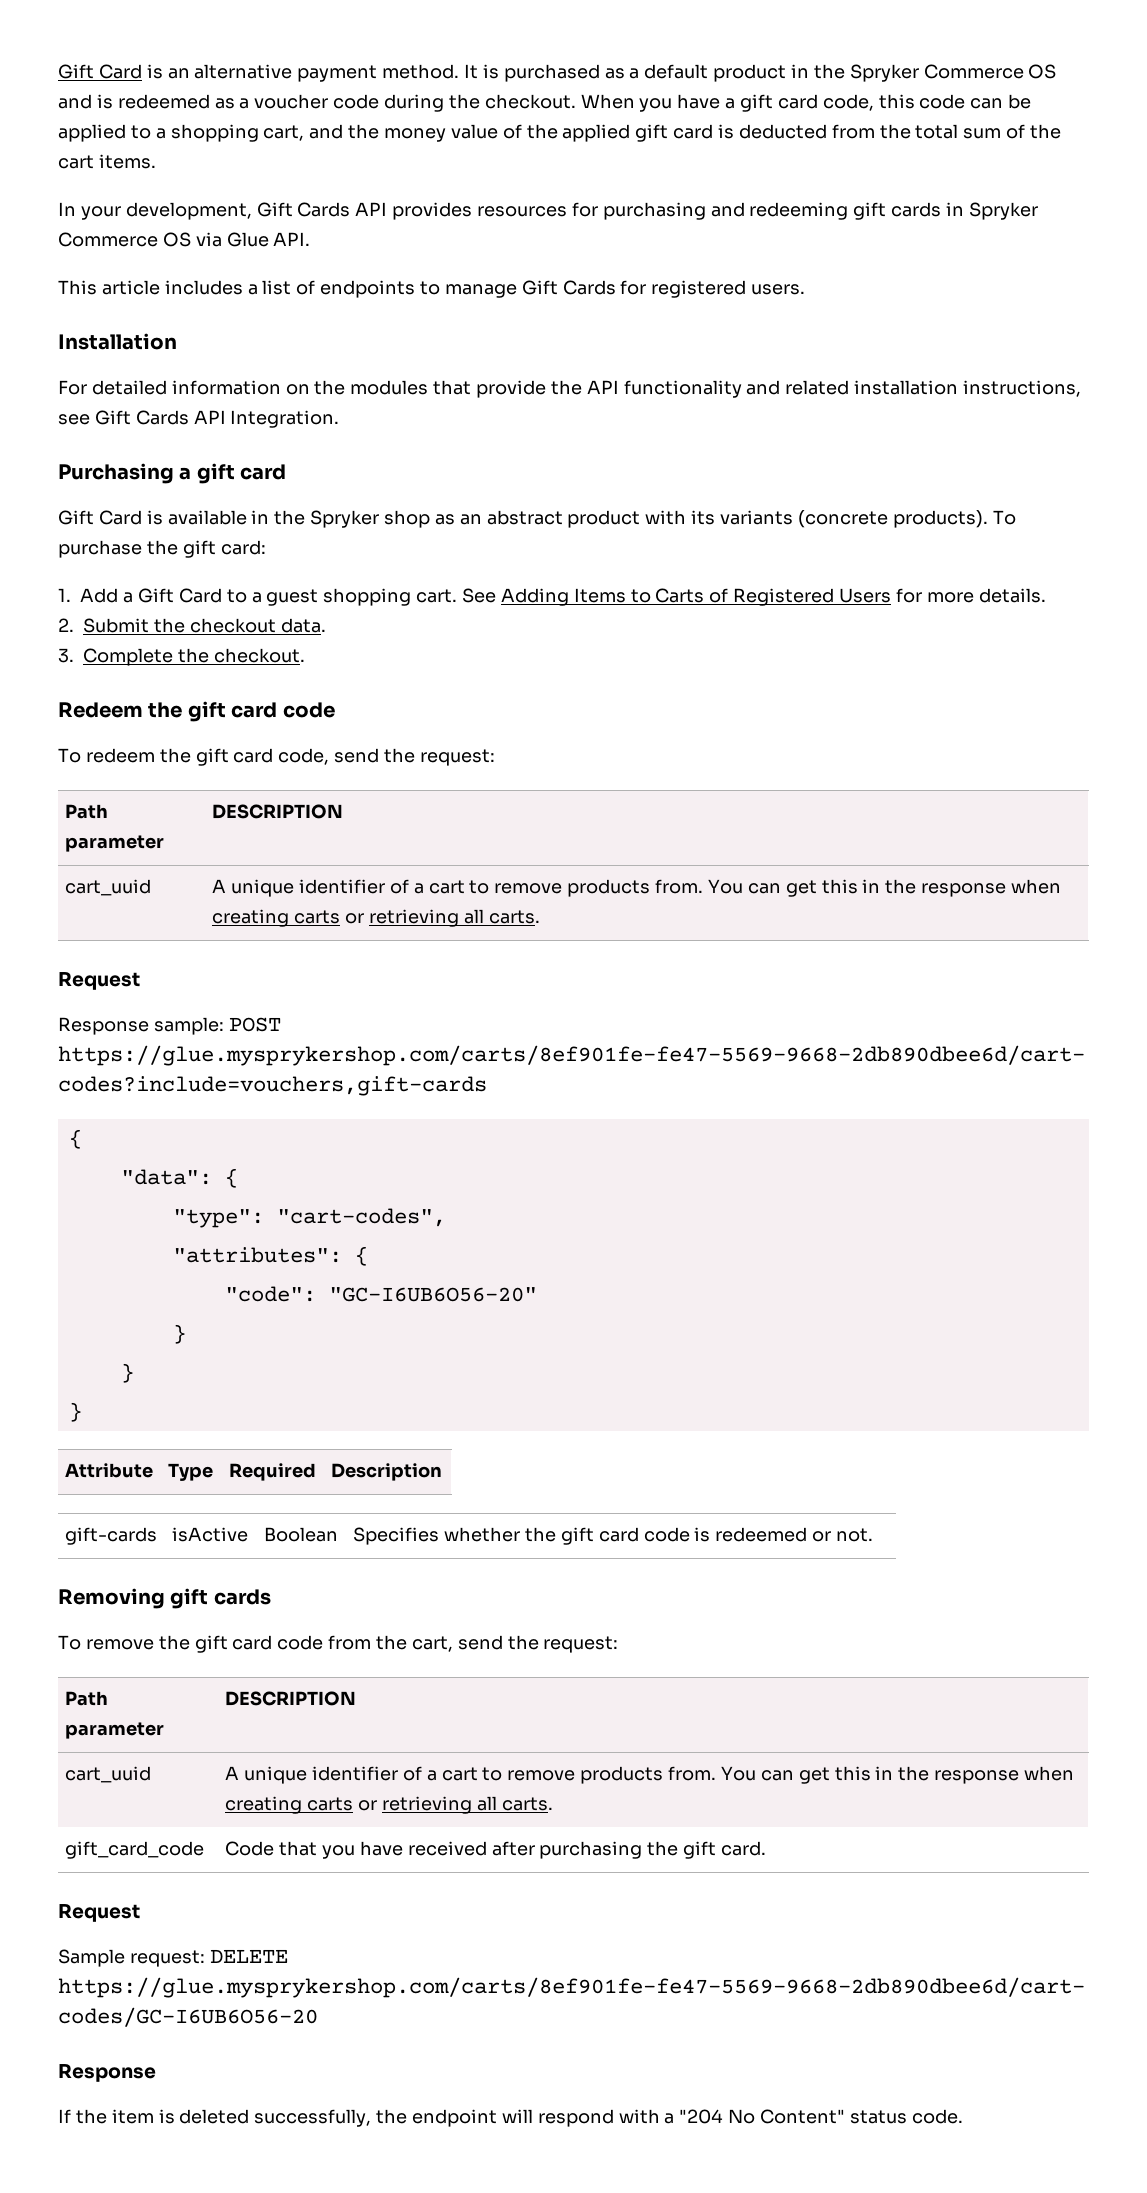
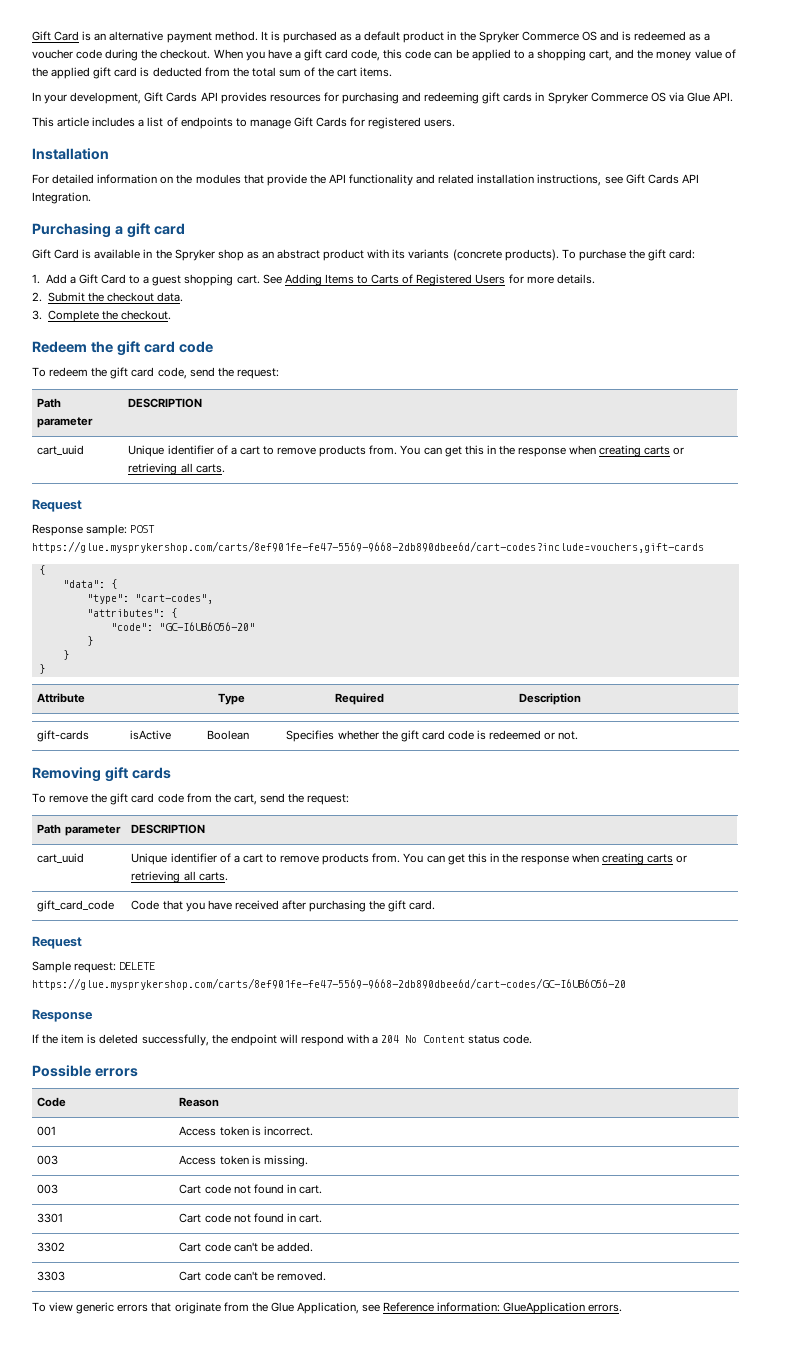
[212,879,295,897] A unique -> [128,445,165,457] Unique
[225,1766,308,1784] A unique -> [131,853,168,865] Unique
[679,2109,846,2124] "204 No Content" -> [381,1035,466,1043] 204 No Content
(963, 2116) none -> [32,1065,138,1077] [37,1097,67,1107] [179,1097,220,1107] [37,1126,57,1136] [179,1126,313,1136] [37,1155,59,1165] [179,1155,308,1167] [37,1184,59,1194] [179,1184,323,1194] [37,1213,64,1223] [179,1213,323,1223] [37,1242,66,1252] [179,1242,313,1252] [37,1271,66,1281] [179,1271,326,1281] [32,1302,623,1314] // Possible errors // Code | Reason // 001 | Access token is incorrect. // 003 | Access token is missing. // 003 | Cart code not found in cart. // 3301 | Cart code not found in cart. // 3302 | Cart code can't be added. // 3303 | Cart code can't be removed. // To view generic errors that originate from the Glue Application, see Reference information: GlueApplication errors.

